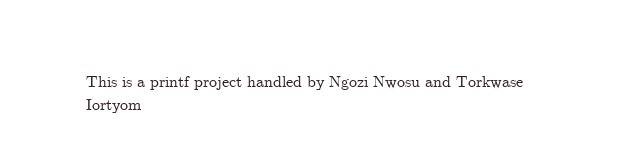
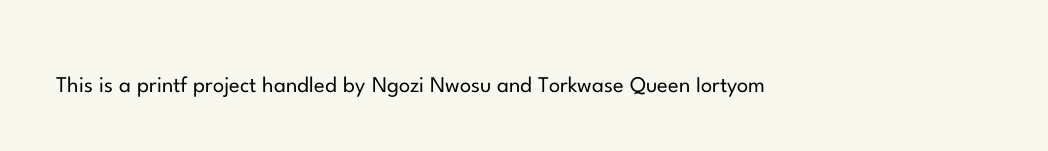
(523, 82) none -> [629,76,690,95] Queen

